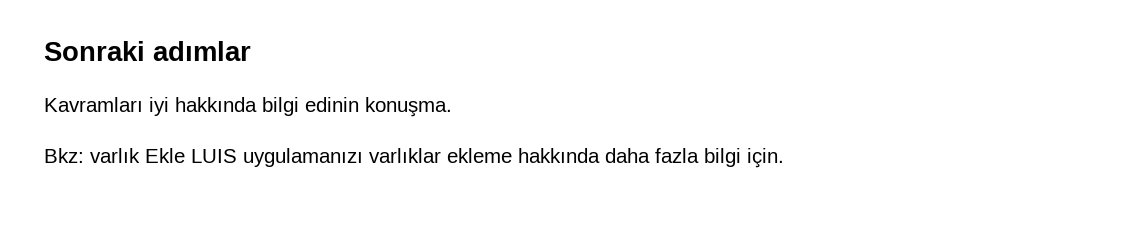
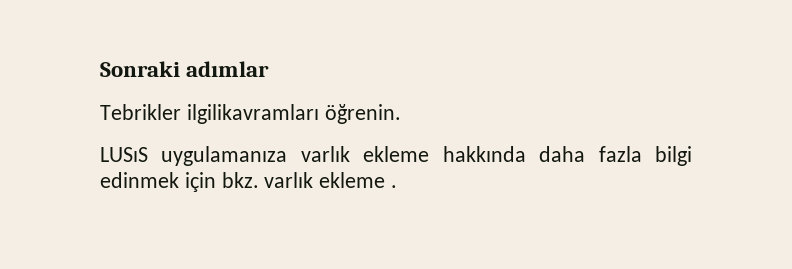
[44,97,452,117] [44,148,441,167] Kavramları iyi hakkında bilgi edinin konuşma. // Bkz: varlık Ekle LUIS uygulamanızı varlıklar -> [100,104,401,124] [100,146,350,166] Tebrikler ilgilikavramları öğrenin. // LUSıS uygulamanıza varlık
[747,148,784,168] için. -> [100,172,398,192] edinmek için bkz. varlık ekleme .

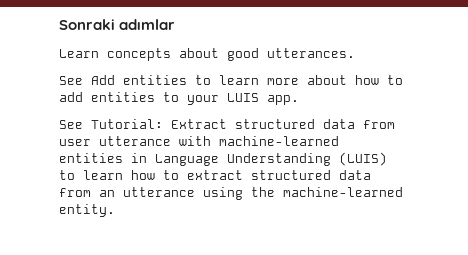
[100,104,401,124] [100,146,693,166] [100,172,398,192] Tebrikler ilgilikavramları öğrenin. // LUSıS uygulamanıza varlık ekleme hakkında daha fazla bilgi edinmek için bkz. varlık ekleme . -> [59,48,355,61] [59,75,403,85] [59,92,299,105] [59,119,395,129] [59,136,339,146] [59,152,387,166] [59,170,371,180] [59,187,403,200] [59,204,115,217] Learn concepts about good utterances. // See Add entities to learn more about how to add entities to your LUIS app. // See Tutorial: Extract structured data from user utterance with machine-learned entities in Language Understanding (LUIS) to learn how to extract structured data from an utterance using the machine-learned entity.

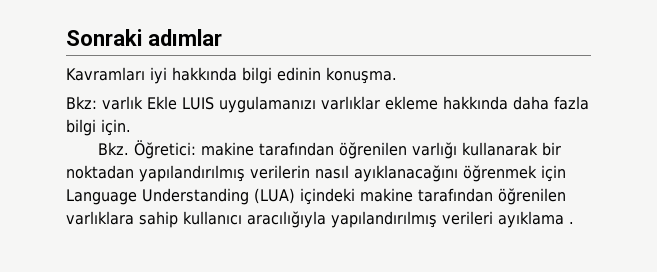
[59,48,355,61] [59,75,403,85] [59,92,299,105] [59,119,395,129] [59,136,339,146] [59,152,387,166] [59,170,371,180] [59,187,403,200] [59,204,115,217] Learn concepts about good utterances. // See Add entities to learn more about how to add entities to your LUIS app. // See Tutorial: Extract structured data from user utterance with machine-learned entities in Language Understanding (LUIS) to learn how to extract structured data from an utterance using the machine-learned entity. -> [66,67,397,84] [66,96,589,113] [66,119,131,136] [98,140,562,159] [66,165,566,182] [66,188,566,205] [66,211,574,228] Kavramları iyi hakkında bilgi edinin konuşma. // Bkz: varlık Ekle LUIS uygulamanızı varlıklar ekleme hakkında daha fazla bilgi için. // Bkz. Öğretici: makine tarafından öğrenilen varlığı kullanarak bir noktadan yapılandırılmış verilerin nasıl ayıklanacağını öğrenmek için Language Understanding (LUA) içindeki makine tarafından öğrenilen varlıklara sahip kullanıcı aracılığıyla yapılandırılmış verileri ayıklama .

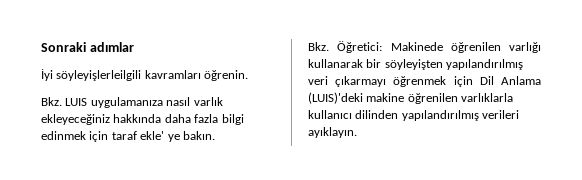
[66,67,397,84] [66,96,589,113] [66,119,131,136] Kavramları iyi hakkında bilgi edinin konuşma. // Bkz: varlık Ekle LUIS uygulamanızı varlıklar ekleme hakkında daha fazla bilgi için. -> [41,69,249,81] [41,97,223,108] [41,114,244,125] [41,131,215,142] İyi söyleyişlerleilgili kavramları öğrenin. // Bkz. LUIS uygulamanıza nasıl varlık ekleyeceğiniz hakkında daha fazla bilgi edinmek için taraf ekle' ye bakın.
[201,142,335,156] makine tarafından -> [390,42,443,51] Makinede
[66,165,566,182] [66,188,566,205] [66,211,574,228] noktadan yapılandırılmış verilerin nasıl ayıklanacağını öğrenmek için Language Understanding (LUA) içindeki makine tarafından öğrenilen varlıklara sahip kullanıcı aracılığıyla yapılandırılmış verileri ayıklama . -> [384,59,524,70] [308,76,541,87] [308,92,514,104] [308,110,520,121] [308,127,357,138] söyleyişten yapılandırılmış veri çıkarmayı öğrenmek için Dil Anlama (LUIS)'deki makine öğrenilen varlıklarla kullanıcı dilinden yapılandırılmış verileri ayıklayın.

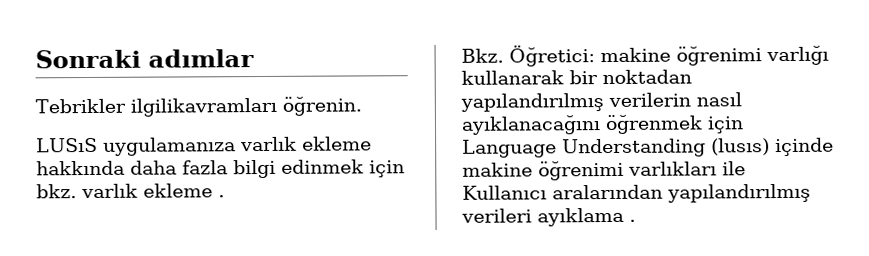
[41,69,249,81] [41,97,223,108] [41,114,110,125] İyi söyleyişlerleilgili kavramları öğrenin. // Bkz. LUIS uygulamanıza nasıl varlık ekleyeceğiniz -> [35,96,362,117] [36,136,372,156] Tebrikler ilgilikavramları öğrenin. // LUSıS uygulamanıza varlık ekleme
[111,131,215,142] taraf ekle' ye bakın. -> [36,183,225,199] bkz. varlık ekleme .
[390,42,501,53] Makinede öğrenilen -> [600,46,762,66] makine öğrenimi
[384,59,524,70] [308,76,541,87] [308,92,514,104] [308,110,520,121] [308,127,357,138] söyleyişten yapılandırılmış veri çıkarmayı öğrenmek için Dil Anlama (LUIS)'deki makine öğrenilen varlıklarla kullanıcı dilinden yapılandırılmış verileri ayıklayın. -> [602,69,692,85] [460,92,742,112] [461,114,744,135] [462,137,834,158] [462,160,746,181] [462,183,811,203] [461,207,636,227] noktadan yapılandırılmış verilerin nasıl ayıklanacağını öğrenmek için Language Understanding (lusıs) içinde makine öğrenimi varlıkları ile Kullanıcı aralarından yapılandırılmış verileri ayıklama .

